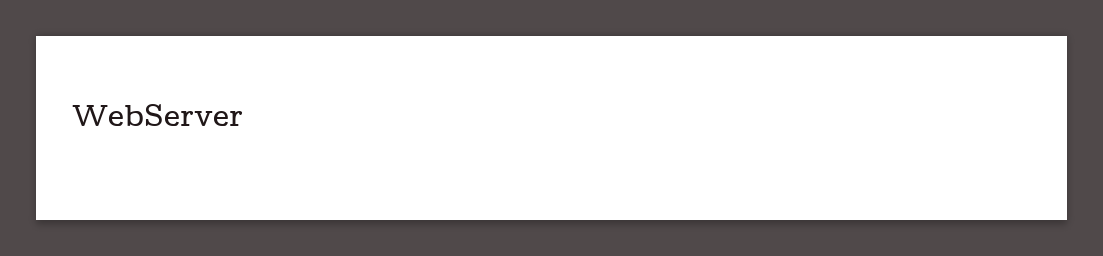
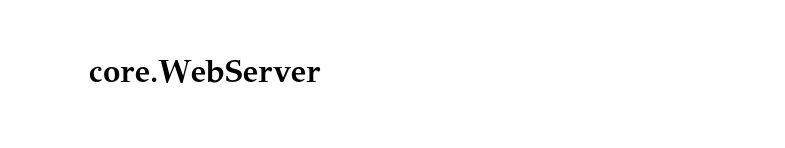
[72,104,243,126] WebServer -> [89,59,321,83] core.WebServer

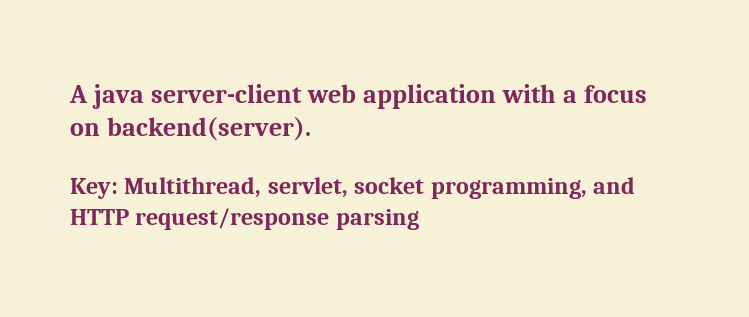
[89,59,321,83] core.WebServer -> [69,84,648,109] [70,117,312,141] [70,177,636,199] [70,208,419,230] A java server-client web application with a focus on backend(server). // Key: Multithread, servlet, socket programming, and HTTP request/response parsing

